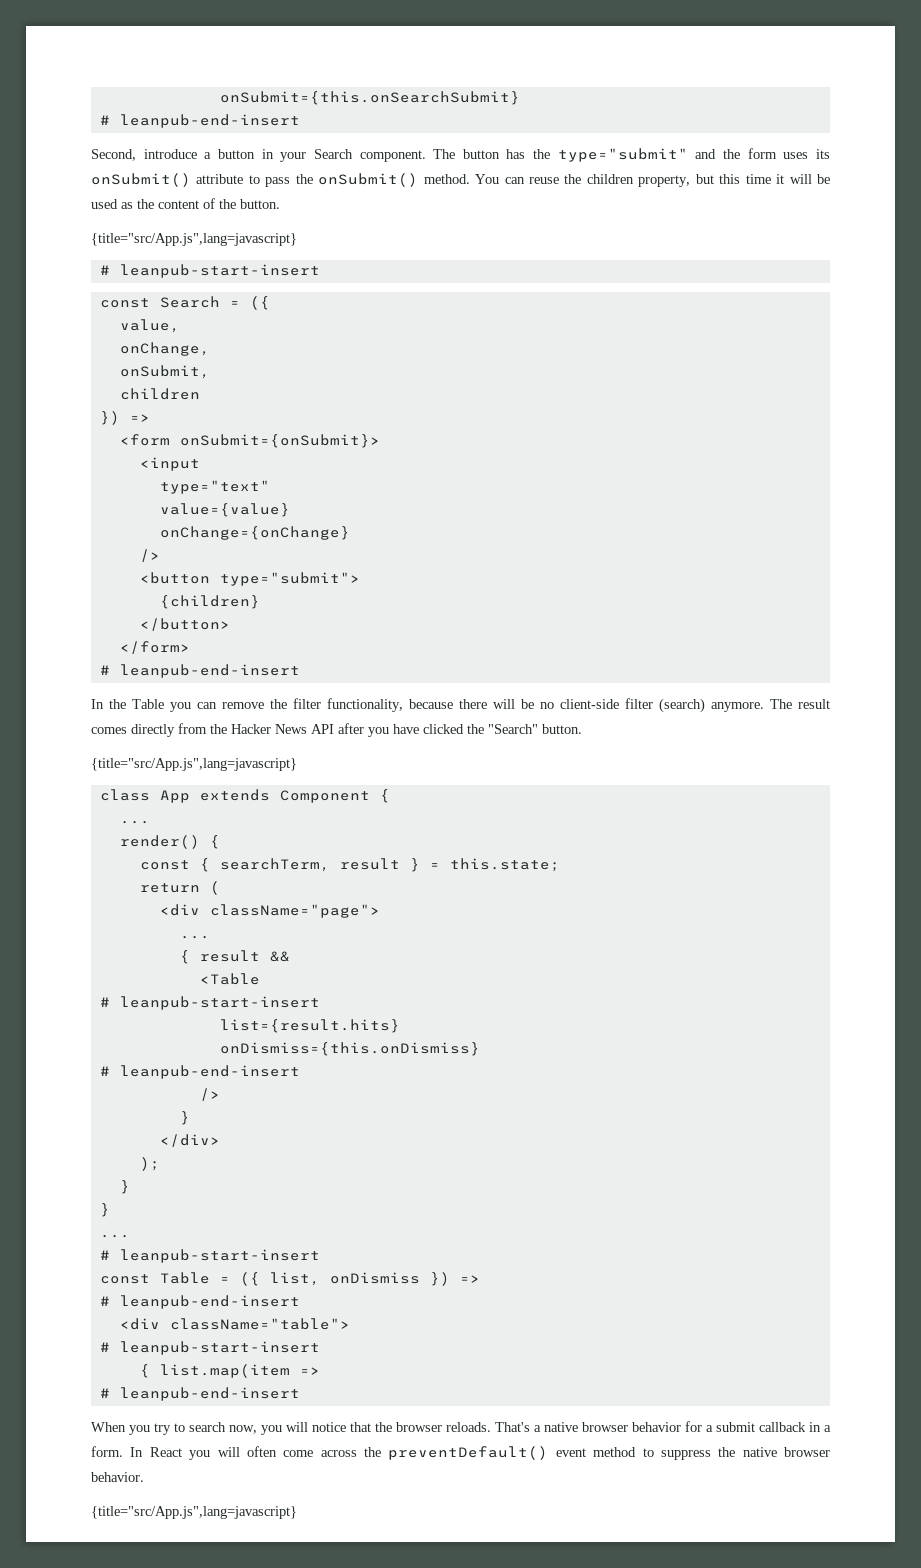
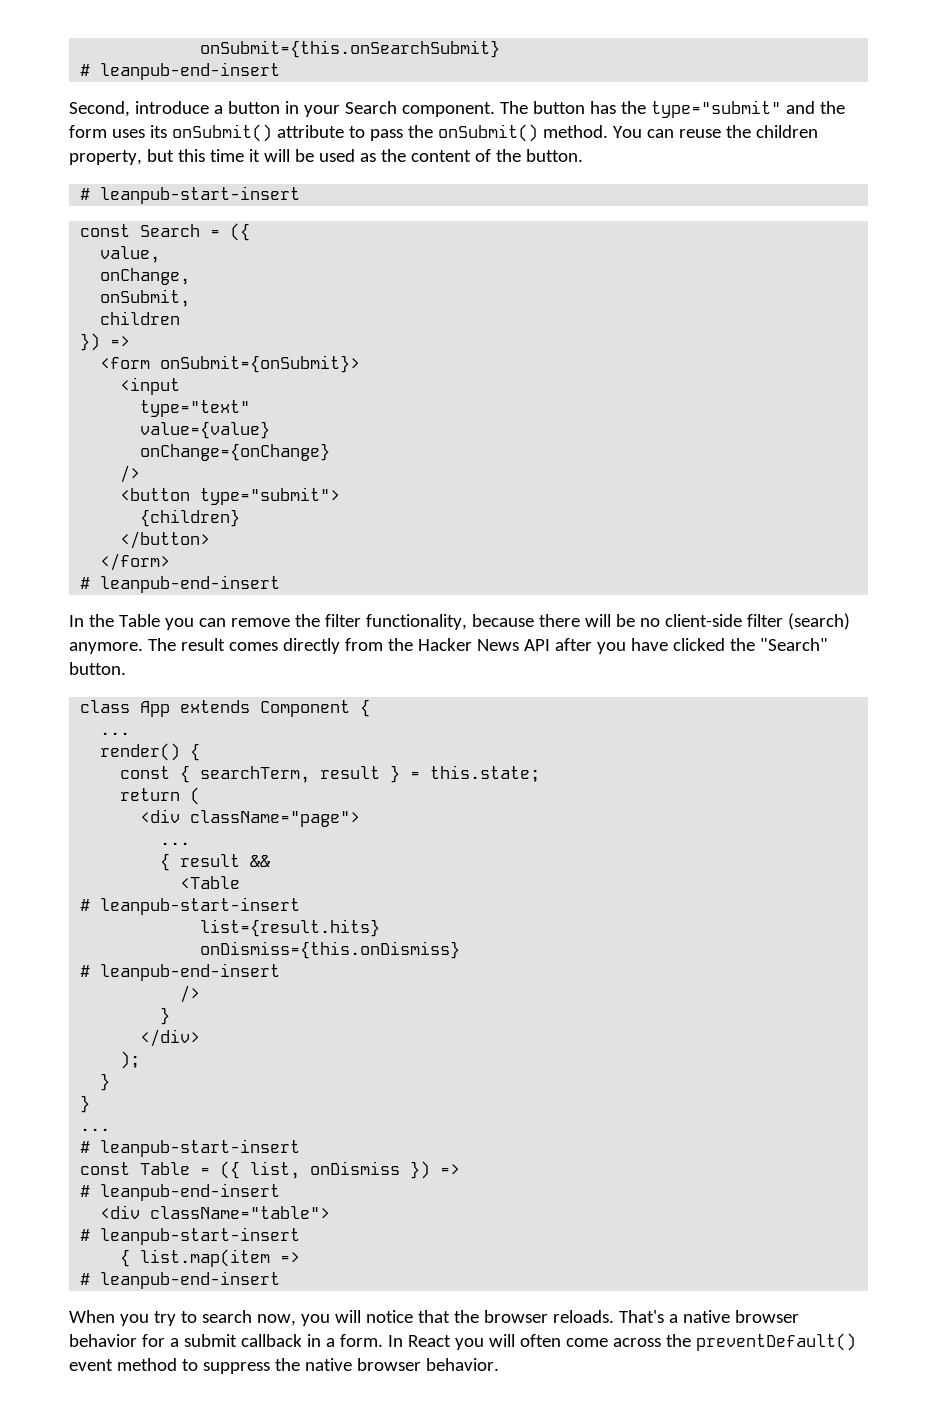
[91,233,297,246] // {title="src/App.js",lang=javascript} -> (583, 155) none
[91,758,297,771] // {title="src/App.js",lang=javascript} -> (126, 668) none
[91,1506,297,1519] // {title="src/App.js",lang=javascript} -> (499, 1364) none

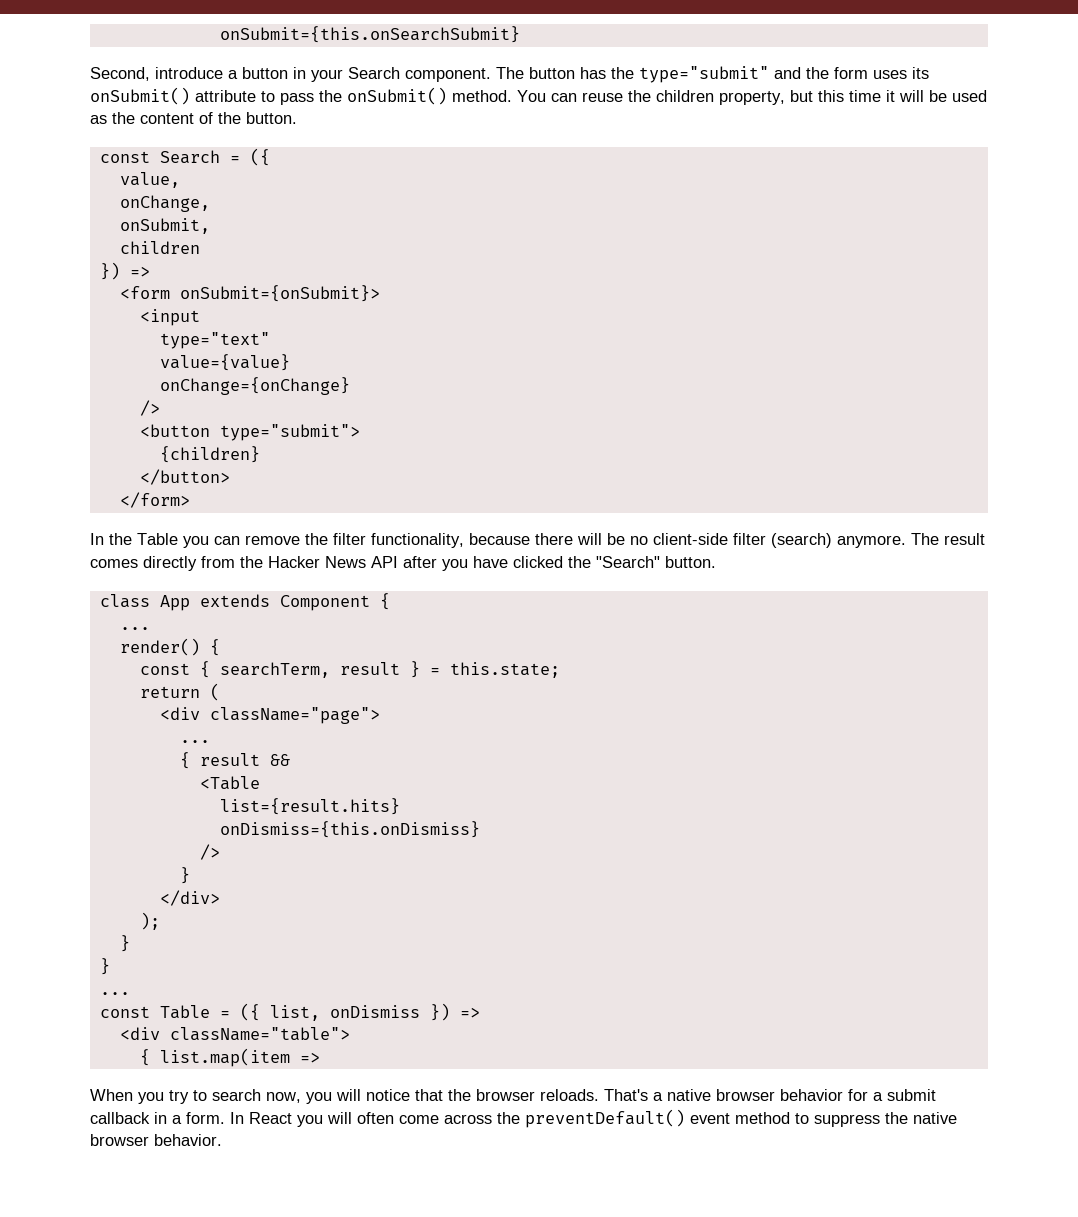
[80,62,281,80] // # leanpub-end-insert -> (520, 34) none
[80,186,301,204] // # leanpub-start-insert -> (297, 118) none
[80,575,281,593] // # leanpub-end-insert -> (190, 500) none
[80,897,301,915] // # leanpub-start-insert -> (260, 783) none
[80,963,281,981] // # leanpub-end-insert -> (480, 829) none
[80,1139,301,1157] // # leanpub-start-insert -> (130, 993) none
[80,1183,281,1201] // # leanpub-end-insert -> (480, 1012) none
[80,1227,301,1245] // # leanpub-start-insert -> (350, 1034) none
[80,1271,281,1289] // # leanpub-end-insert -> (320, 1057) none

